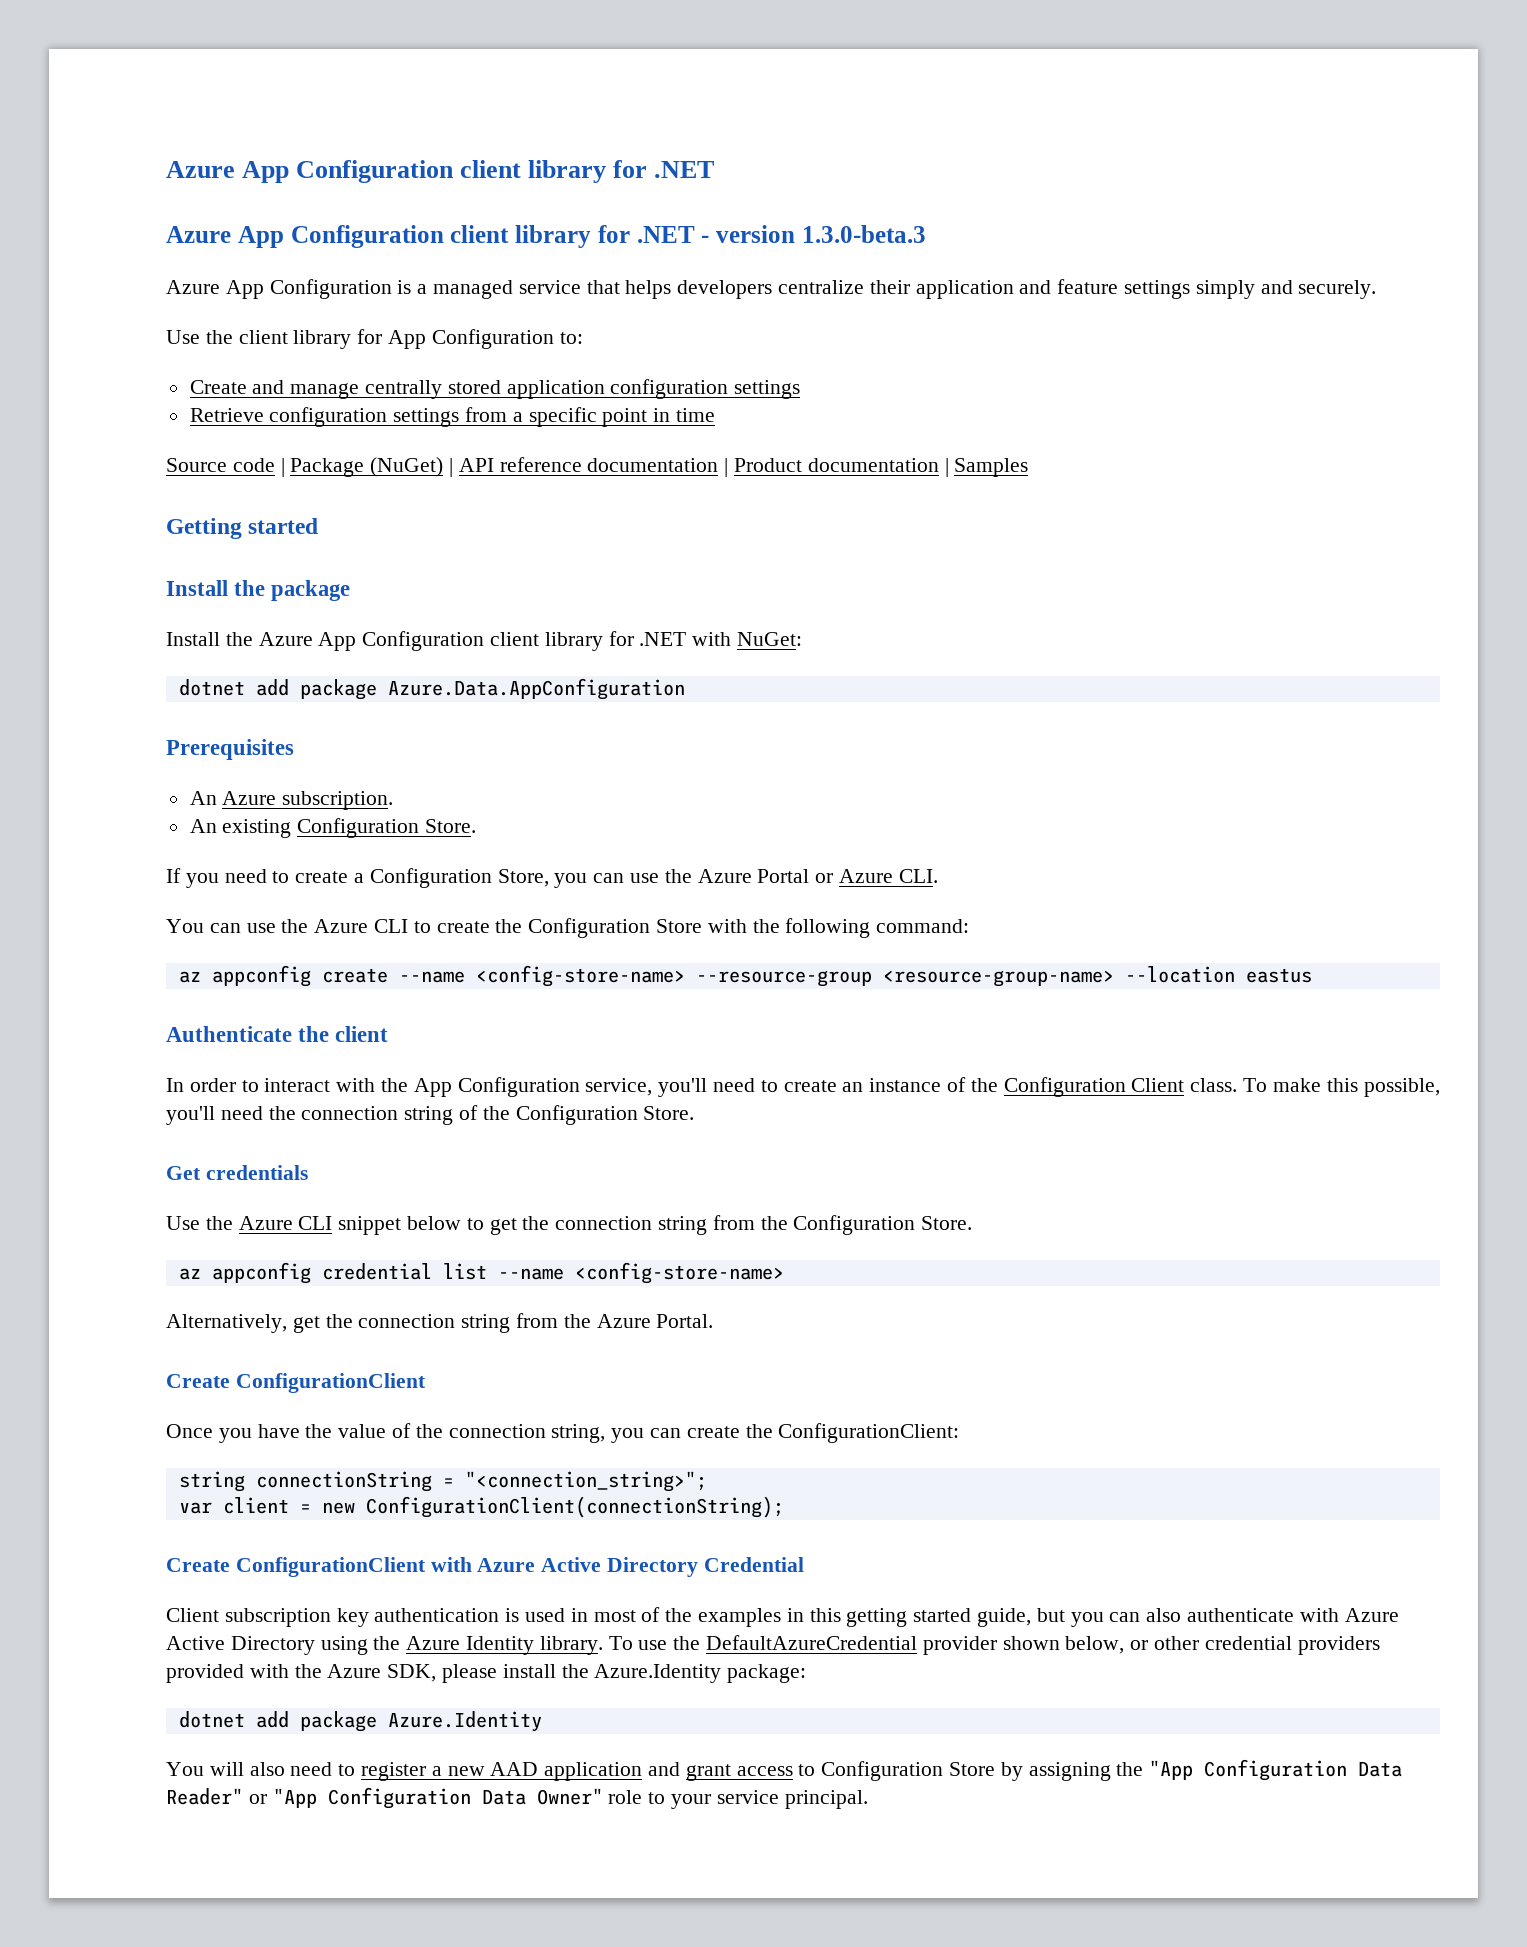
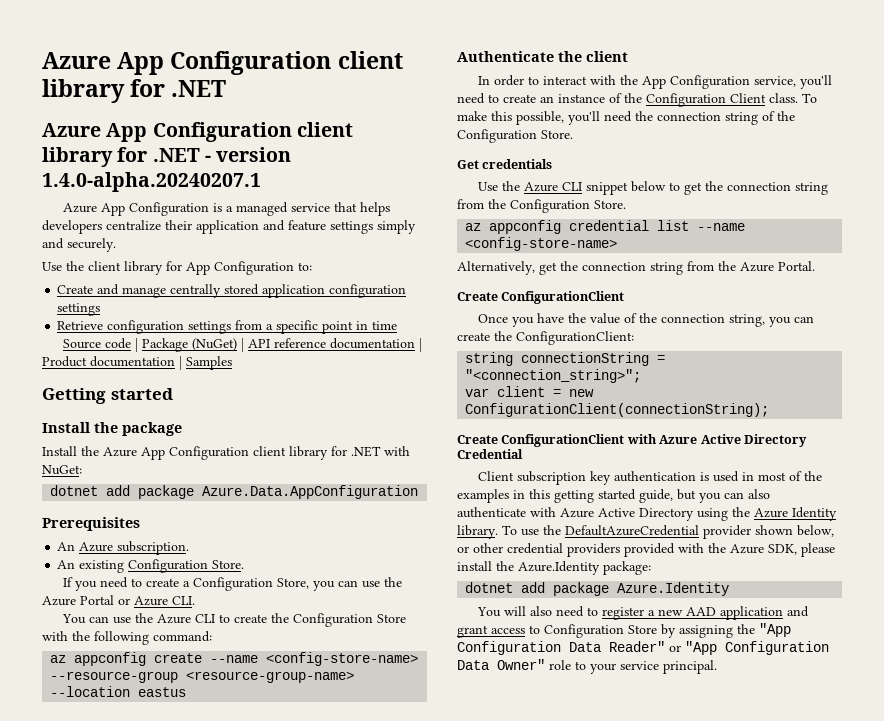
[801,225,926,243] 1.3.0-beta.3 -> [42,172,261,192] 1.4.0-alpha.20240207.1

